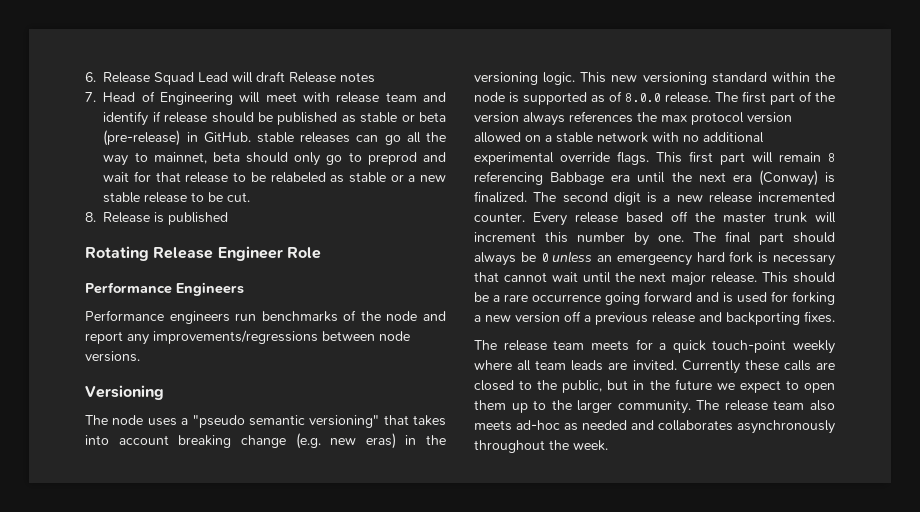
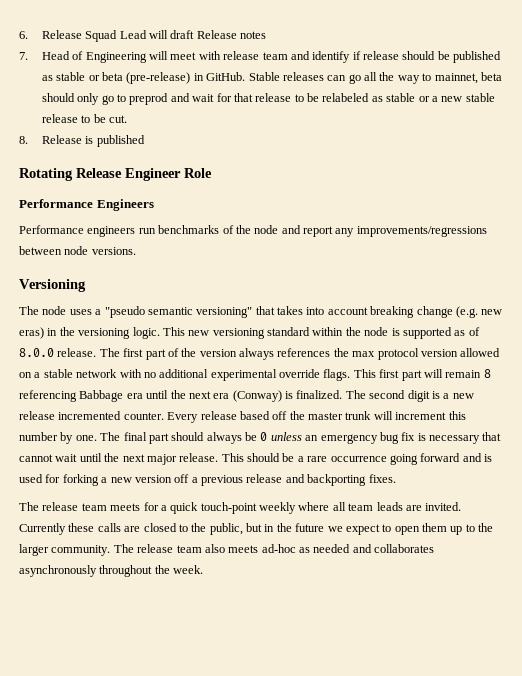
[256,132,294,143] stable -> [248,72,280,81] Stable
[616,251,754,266] emergeency hard fork -> [320,432,416,444] emergency bug fix

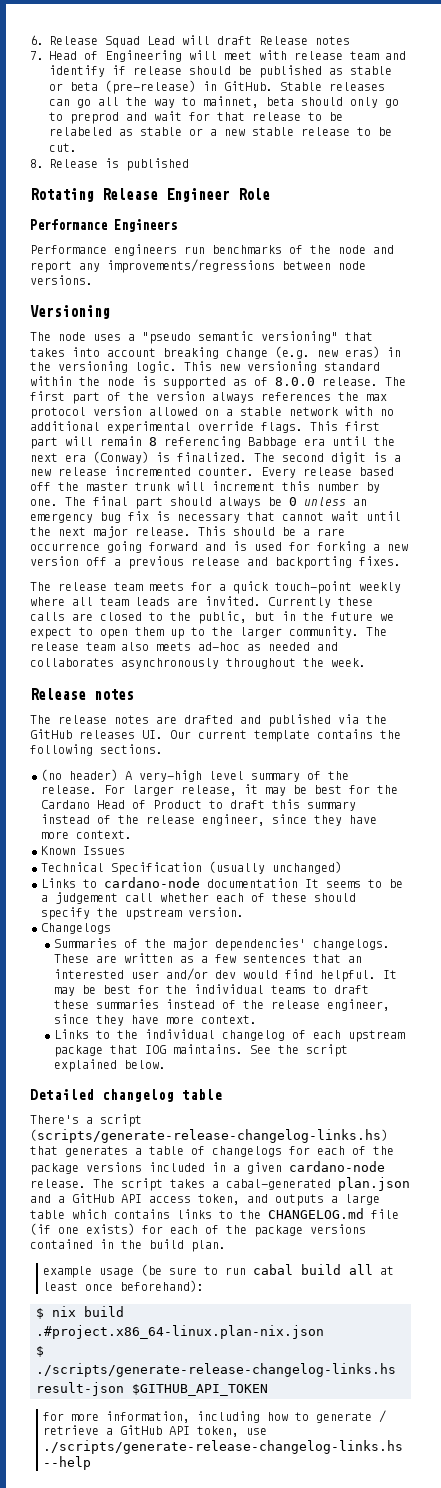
(204, 569) none -> [30,688,134,700] [30,714,387,727] [30,729,401,742] [30,744,163,756] [41,769,349,782] [41,784,398,796] [41,799,356,811] [41,814,377,826] [41,830,132,839] [41,846,125,855] [41,861,342,875] [41,877,403,888] [41,892,356,904] [41,907,244,920] [41,923,111,934] [54,938,391,951] [54,953,363,963] [54,968,398,982] [54,984,370,996] [54,999,391,1011] [54,1014,258,1026] [54,1029,406,1042] [54,1044,349,1057] [54,1059,167,1072] [30,1089,222,1102] [30,1114,142,1127] [30,1129,388,1143] [30,1146,394,1157] [30,1161,385,1175] [30,1177,410,1191] [30,1193,380,1206] [30,1208,399,1219] [30,1223,366,1237] [30,1239,226,1252] [43,1264,395,1278] [43,1280,205,1292] [36,1306,124,1319] [36,1325,324,1339] [36,1346,44,1357] [36,1363,396,1377] [36,1382,268,1396] [43,1410,387,1423] [43,1425,268,1437] [43,1440,404,1454] [43,1456,92,1470] // Release notes // The release notes are drafted and published via the GitHub releases UI. Our current template contains the following sections. // (no header) A very-high level summary of the release. For larger release, it may be best for the Cardano Head of Product to draft this summary instead of the release engineer, since they have more context. // Known Issues // Technical Specification (usually unchanged) // Links to cardano-node documentation It seems to be a judgement call whether each of these should specify the upstream version. // Changelogs // Summaries of the major dependencies' changelogs. These are written as a few sentences that an interested user and/or dev would find helpful. It may be best for the individual teams to draft these summaries instead of the release engineer, since they have more context. // Links to the individual changelog of each upstream package that IOG maintains. See the script explained below. // Detailed changelog table // There's a script (scripts/generate-release-changelog-links.hs) that generates a table of changelogs for each of the package versions included in a given cardano-node release. The script takes a cabal-generated plan.json and a GitHub API access token, and outputs a large table which contains links to the CHANGELOG.md file (if one exists) for each of the package versions contained in the build plan. // example usage (be sure to run cabal build all at least once beforehand): // $ nix build .#project.x86_64-linux.plan-nix.json // $ ./scripts/generate-release-changelog-links.hs result-json $GITHUB_API_TOKEN // for more information, including how to generate / retrieve a GitHub API token, use ./scripts/generate-release-changelog-links.hs --help

